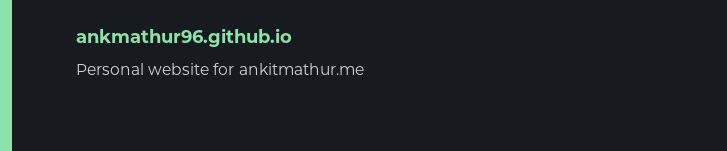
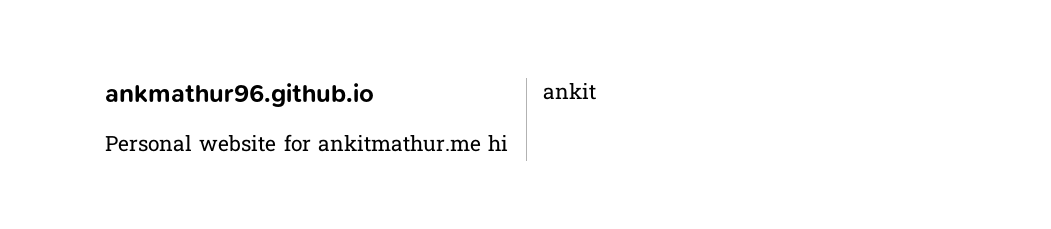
(364, 69) none -> [488,135,508,151] [543,83,596,100] hi ankit

